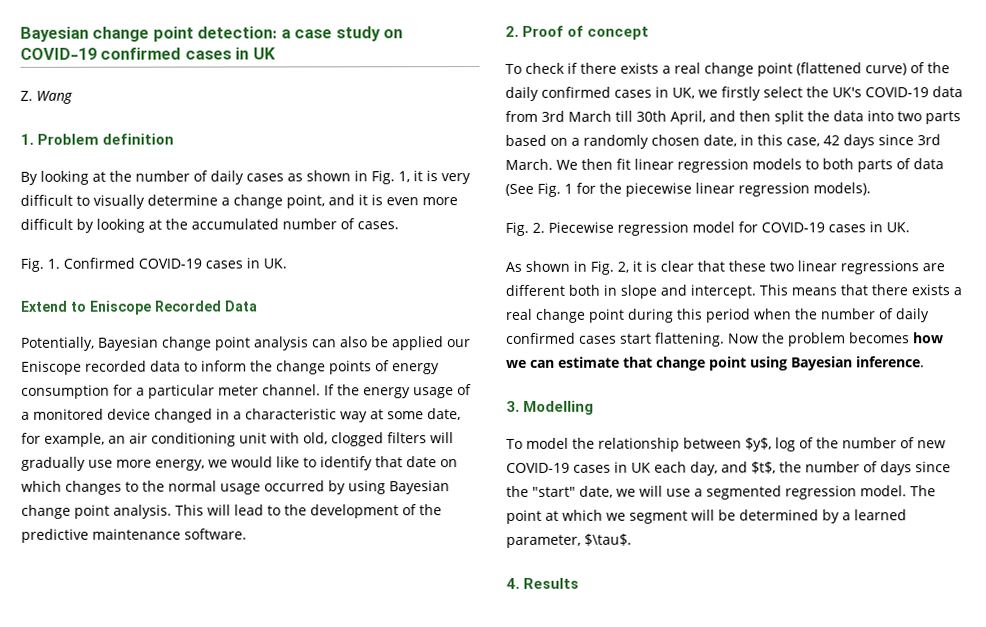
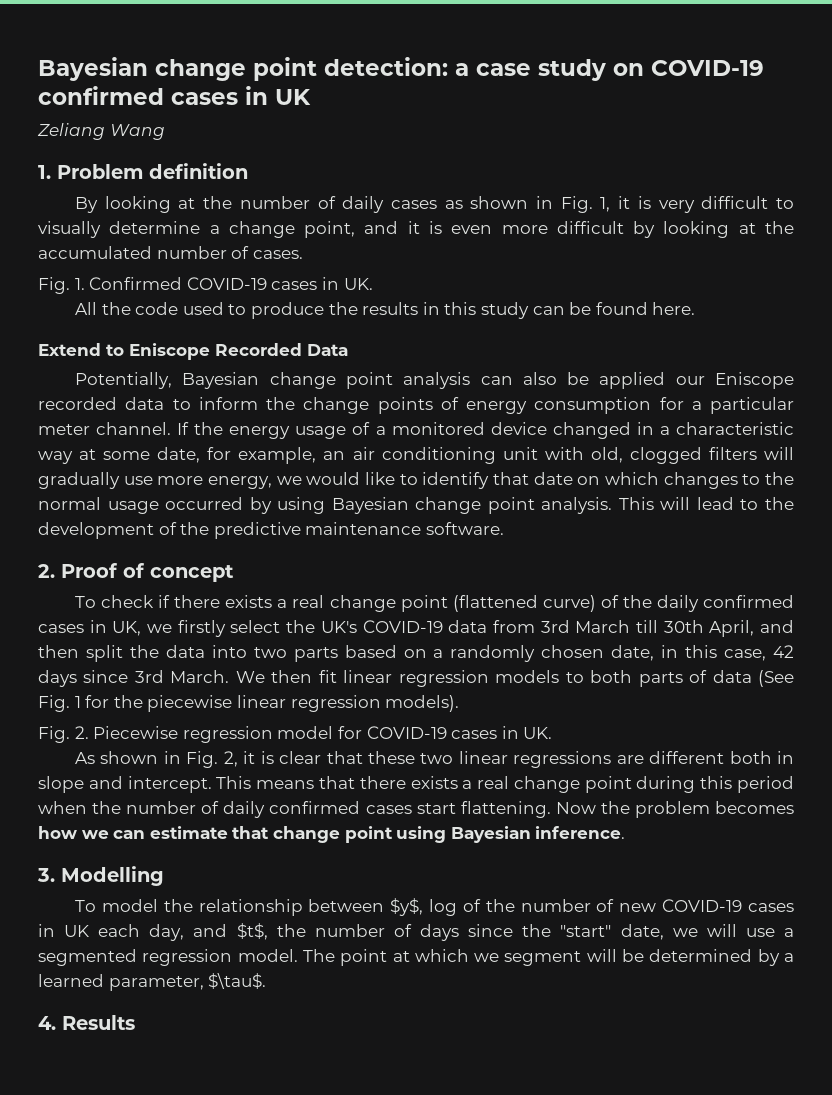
[20,90,33,101] Z. -> [37,123,105,140] Zeliang
(287, 263) none -> [75,302,696,319] // All the code used to produce the results in this study can be found here.

